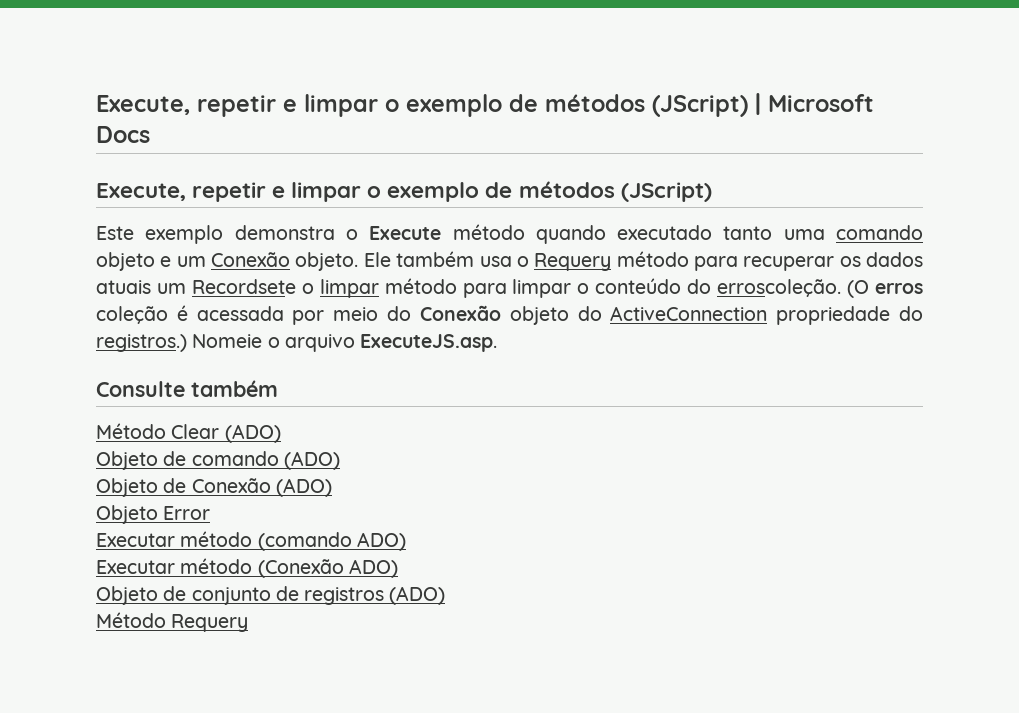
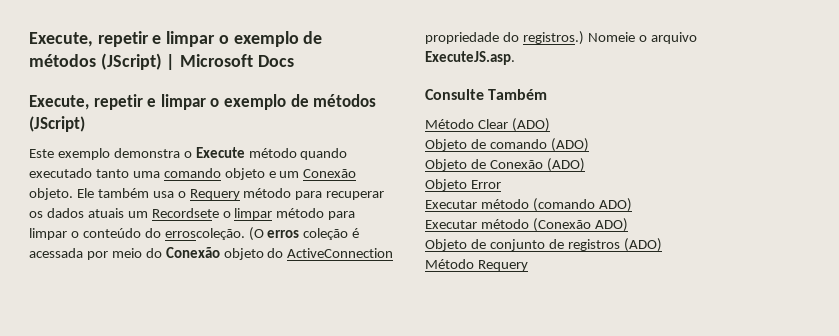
[191,380,278,397] também -> [488,89,548,100] Também

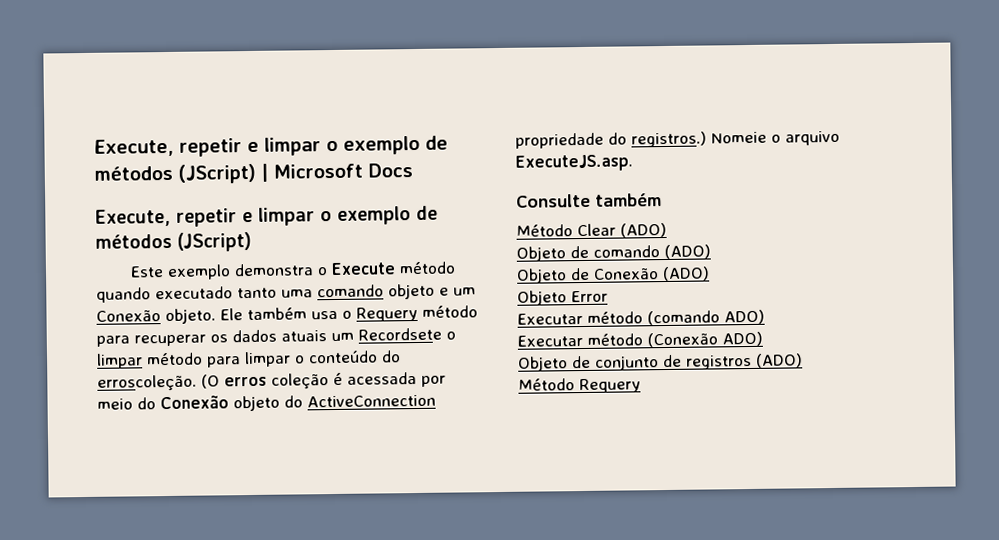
[488,89,548,100] Também -> [595,193,662,207] também

